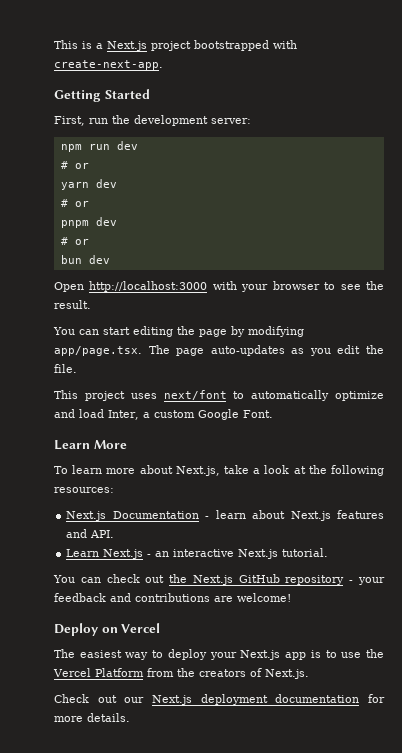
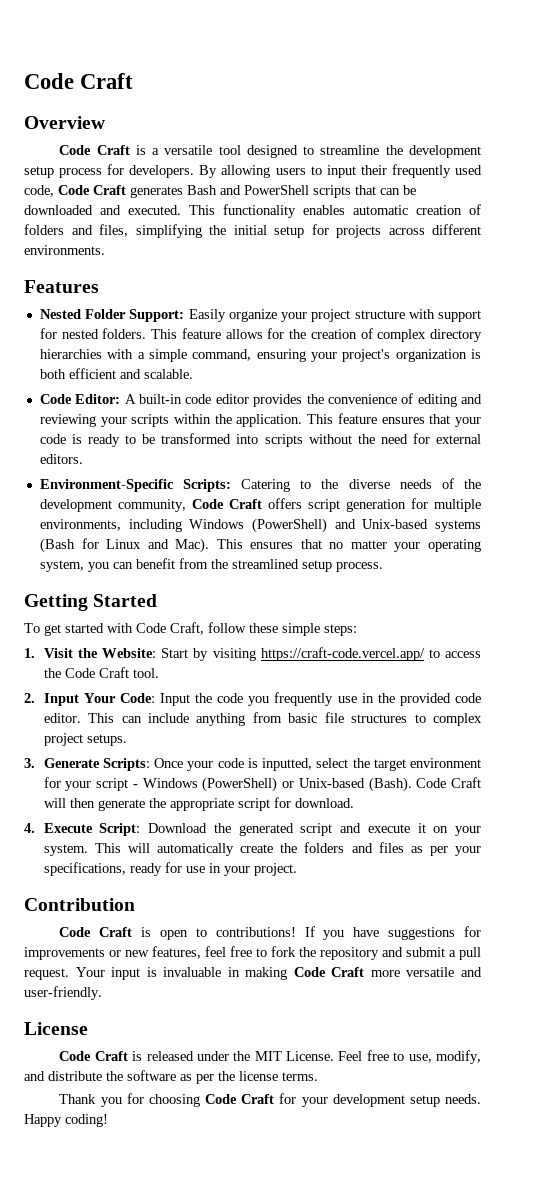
[54,40,297,51] [54,60,163,70] [54,89,150,102] [54,115,251,126] [60,141,138,152] [60,161,89,169] [60,179,117,190] [60,199,89,207] [60,217,117,228] [60,237,89,245] [60,255,110,264] [54,281,384,292] [54,300,91,309] [53,326,304,337] [54,345,384,356] [54,364,77,373] [54,390,384,401] [54,409,273,420] [54,440,127,450] [54,465,384,476] [54,487,114,493] [66,510,384,521] [66,529,115,538] [66,548,329,559] [53,574,385,585] [54,593,291,602] [54,623,161,636] [54,649,385,660] [53,668,309,679] [54,694,385,705] [54,713,130,722] This is a Next.js project bootstrapped with create-next-app. // Getting Started // First, run the development server: // npm run dev // # or // yarn dev // # or // pnpm dev // # or // bun dev // Open http://localhost:3000 with your browser to see the result. // You can start editing the page by modifying app/page.tsx. The page auto-updates as you edit the file. // This project uses next/font to automatically optimize and load Inter, a custom Google Font. // Learn More // To learn more about Next.js, take a look at the following resources: // Next.js Documentation - learn about Next.js features and API. // Learn Next.js - an interactive Next.js tutorial. // You can check out the Next.js GitHub repository - your feedback and contributions are welcome! // Deploy on Vercel // The easiest way to deploy your Next.js app is to use the Vercel Platform from the creators of Next.js. // Check out our Next.js deployment documentation for more details. -> [24,73,134,89] [24,116,105,129] [59,145,481,158] [24,164,482,178] [24,185,416,198] [24,204,481,218] [24,224,481,238] [24,245,105,255] [24,280,99,293] [39,309,481,322] [39,328,483,342] [39,349,482,362] [39,368,193,379] [39,393,483,407] [39,413,481,427] [39,433,481,447] [39,454,83,464] [39,478,482,492] [39,498,482,512] [39,518,482,533] [39,538,482,553] [39,558,383,572] [24,594,158,611] [24,622,357,636] [24,647,481,661] [43,667,159,678] [24,692,481,706] [43,712,482,726] [43,733,127,746] [24,758,482,771] [43,777,482,792] [43,797,354,811] [24,823,482,836] [43,842,482,856] [43,862,297,876] [24,898,135,911] [59,926,482,940] [24,946,481,960] [24,967,483,980] [24,986,102,1000] [24,1022,88,1035] [59,1050,482,1064] [24,1070,318,1084] [59,1093,482,1107] [24,1114,108,1127] Code Craft // Overview // Code Craft is a versatile tool designed to streamline the development setup process for developers. By allowing users to input their frequently used code, Code Craft generates Bash and PowerShell scripts that can be downloaded and executed. This functionality enables automatic creation of folders and files, simplifying the initial setup for projects across different environments. // Features // Nested Folder Support: Easily organize your project structure with support for nested folders. This feature allows for the creation of complex directory hierarchies with a simple command, ensuring your project's organization is both efficient and scalable. // Code Editor: A built-in code editor provides the convenience of editing and reviewing your scripts within the application. This feature ensures that your code is ready to be transformed into scripts without the need for external editors. // Environment-Specific Scripts: Catering to the diverse needs of the development community, Code Craft offers script generation for multiple environments, including Windows (PowerShell) and Unix-based systems (Bash for Linux and Mac). This ensures that no matter your operating system, you can benefit from the streamlined setup process. // Getting Started // To get started with Code Craft, follow these simple steps: // 1. Visit the Website: Start by visiting https://craft-code.vercel.app/ to access the Code Craft tool. // 2. Input Your Code: Input the code you frequently use in the provided code editor. This can include anything from basic file structures to complex project setups. // 3. Generate Scripts: Once your code is inputted, select the target environment for your script - Windows (PowerShell) or Unix-based (Bash). Code Craft will then generate the appropriate script for download. // 4. Execute Script: Download the generated script and execute it on your system. This will automatically create the folders and files as per your specifications, ready for use in your project. // Contribution // Code Craft is open to contributions! If you have suggestions for improvements or new features, feel free to fork the repository and submit a pull request. Your input is invaluable in making Code Craft more versatile and user-friendly. // License // Code Craft is released under the MIT License. Feel free to use, modify, and distribute the software as per the license terms. // Thank you for choosing Code Craft for your development setup needs. Happy coding!

